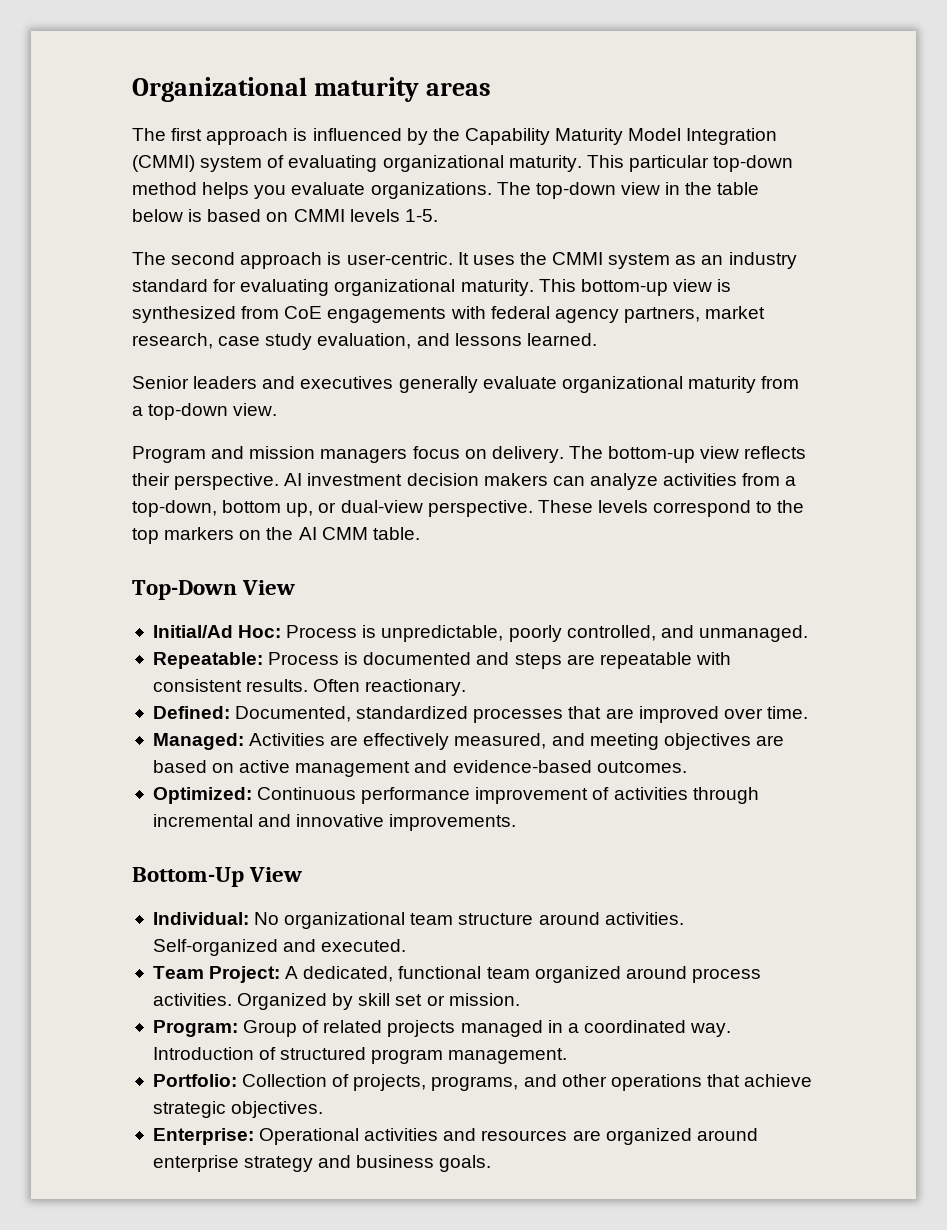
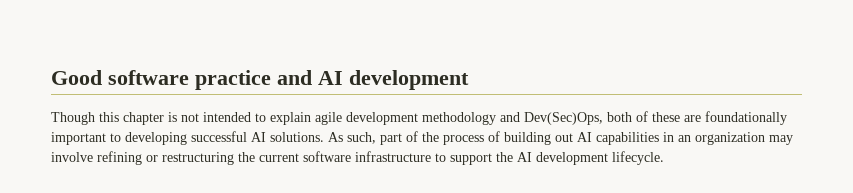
[132,77,492,102] [132,128,778,145] [132,155,794,172] [132,182,760,199] [132,209,438,222] [132,252,797,269] [132,279,732,296] [132,306,766,323] [132,333,597,350] [132,376,800,393] [132,403,278,420] [132,446,807,463] [132,473,797,490] [132,500,805,517] [132,527,420,544] [132,580,296,600] [152,625,808,642] [152,652,731,669] [152,679,467,696] [152,706,808,723] [152,733,784,750] [152,760,687,777] [152,787,759,804] [152,814,517,831] [132,867,303,887] [152,912,684,929] [152,939,407,956] [152,966,761,983] [152,993,520,1010] [152,1020,732,1037] [152,1047,568,1064] [152,1074,813,1091] [152,1101,324,1118] [152,1128,758,1145] [152,1155,492,1172] Organizational maturity areas // The first approach is influenced by the Capability Maturity Model Integration (CMMI) system of evaluating organizational maturity. This particular top-down method helps you evaluate organizations. The top-down view in the table below is based on CMMI levels 1-5. // The second approach is user-centric. It uses the CMMI system as an industry standard for evaluating organizational maturity. This bottom-up view is synthesized from CoE engagements with federal agency partners, market research, case study evaluation, and lessons learned. // Senior leaders and executives generally evaluate organizational maturity from a top-down view. // Program and mission managers focus on delivery. The bottom-up view reflects their perspective. AI investment decision makers can analyze activities from a top-down, bottom up, or dual-view perspective. These levels correspond to the top markers on the AI CMM table. // Top-Down View // Initial/Ad Hoc: Process is unpredictable, poorly controlled, and unmanaged. // Repeatable: Process is documented and steps are repeatable with consistent results. Often reactionary. // Defined: Documented, standardized processes that are improved over time. // Managed: Activities are effectively measured, and meeting objectives are based on active management and evidence-based outcomes. // Optimized: Continuous performance improvement of activities through incremental and innovative improvements. // Bottom-Up View // Individual: No organizational team structure around activities. Self-organized and executed. // Team Project: A dedicated, functional team organized around process activities. Organized by skill set or mission. // Program: Group of related projects managed in a coordinated way. Introduction of structured program management. // Portfolio: Collection of projects, programs, and other operations that achieve strategic objectives. // Enterprise: Operational activities and resources are organized around enterprise strategy and business goals. -> [51,70,469,90] [51,111,787,125] [51,131,793,145] [51,151,664,165] Good software practice and AI development // Though this chapter is not intended to explain agile development methodology and Dev(Sec)Ops, both of these are foundationally important to developing successful AI solutions. As such, part of the process of building out AI capabilities in an organization may involve refining or restructuring the current software infrastructure to support the AI development lifecycle.

